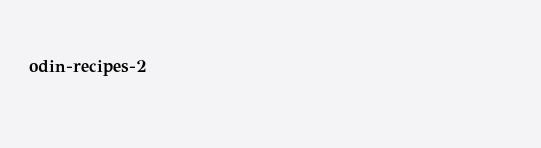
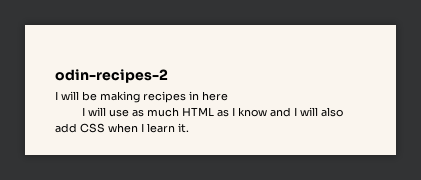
(147, 68) none -> [55,91,228,103] [81,107,343,117] [55,123,189,133] // I will be making recipes in here // I will use as much HTML as I know and I will also add CSS when I learn it.

